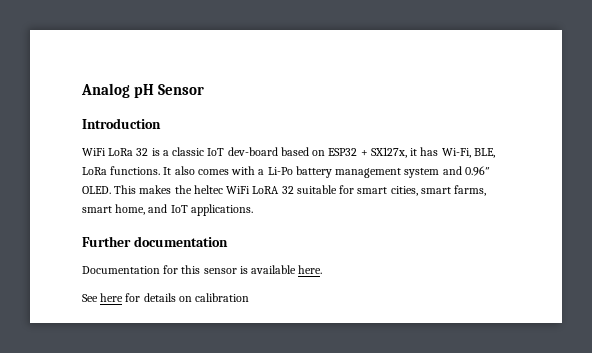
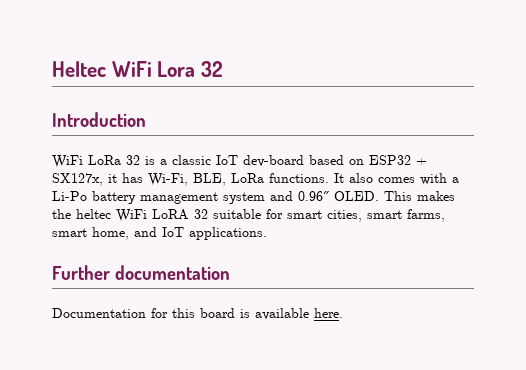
[81,83,204,98] Analog pH Sensor -> [52,61,224,77] Heltec WiFi Lora 32
[203,268,237,274] sensor -> [200,308,235,318] board
[82,293,250,302] // See here for details on calibration -> (343, 313) none

